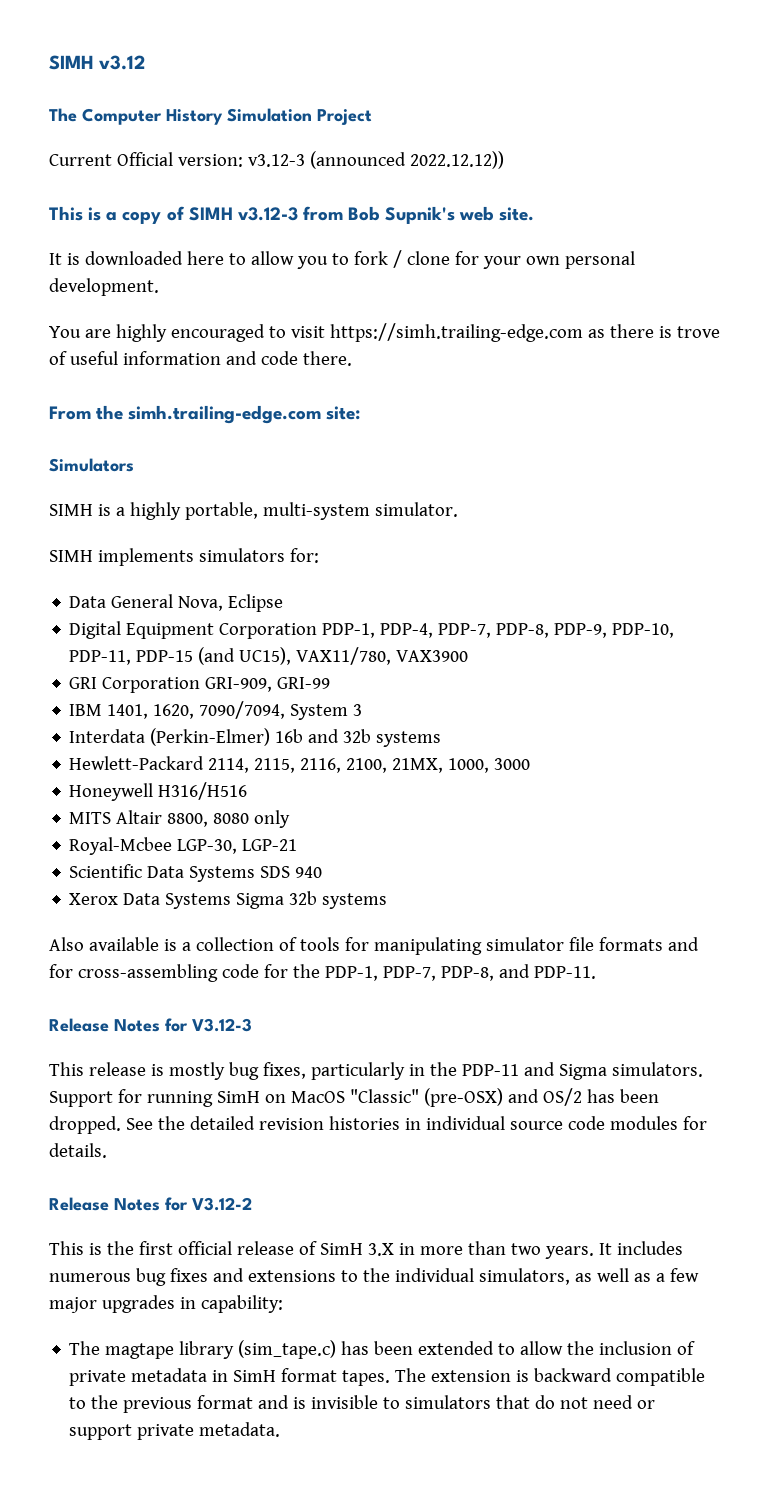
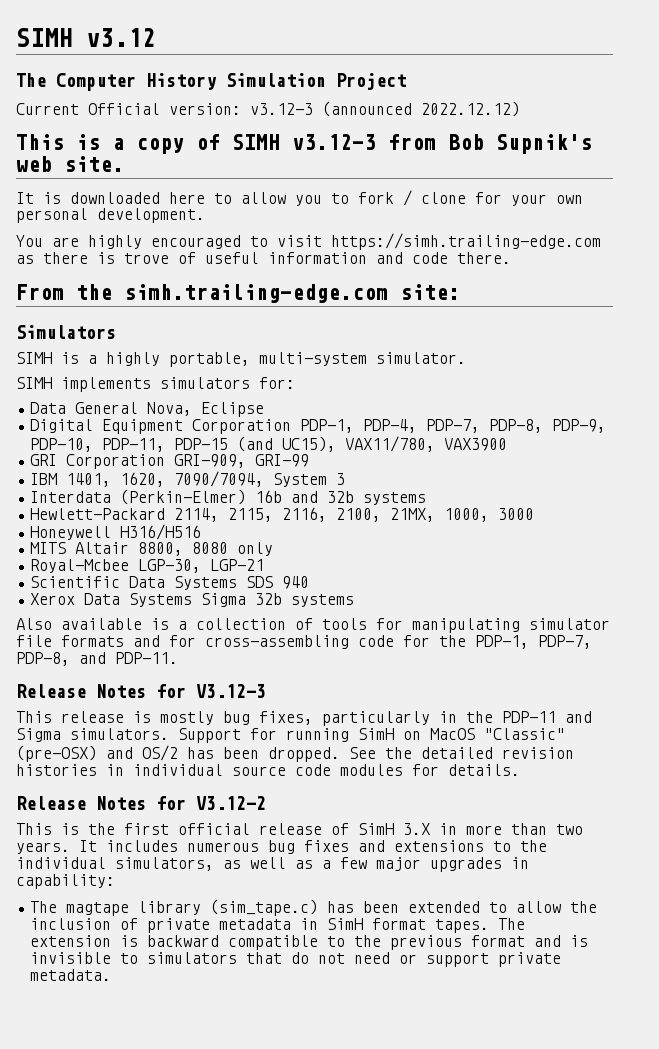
[409,151,504,169] 2022.12.12)) -> [421,101,520,117] 2022.12.12)

